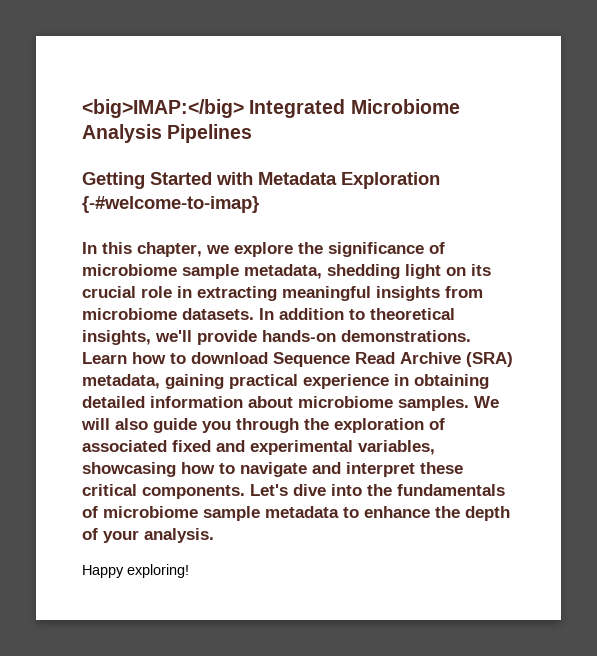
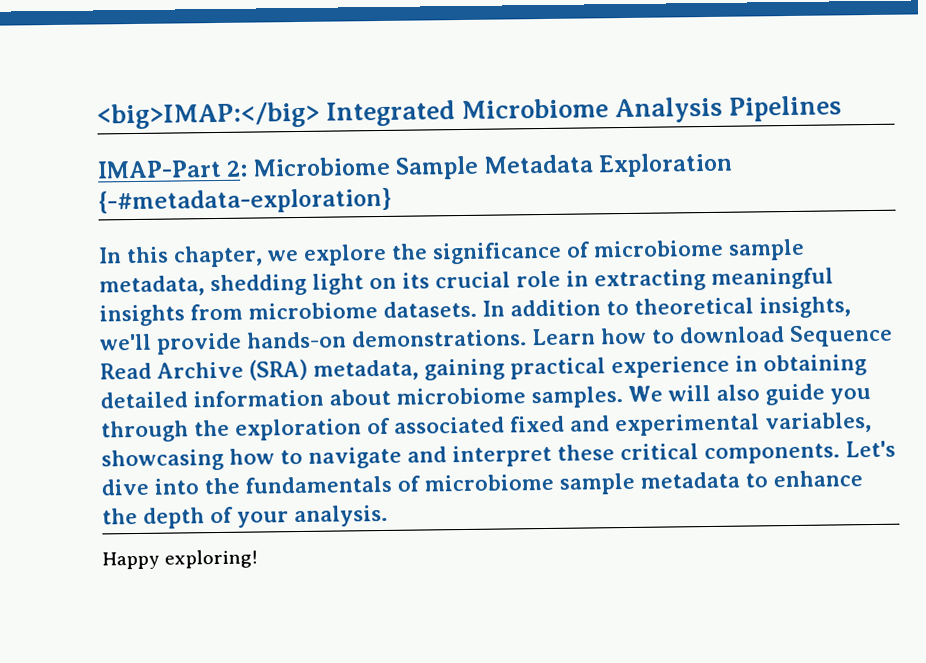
[82,172,253,189] Getting Started with -> [97,155,480,180] IMAP-Part 2: Microbiome Sample
[82,196,259,213] {-#welcome-to-imap} -> [98,187,392,215] {-#metadata-exploration}

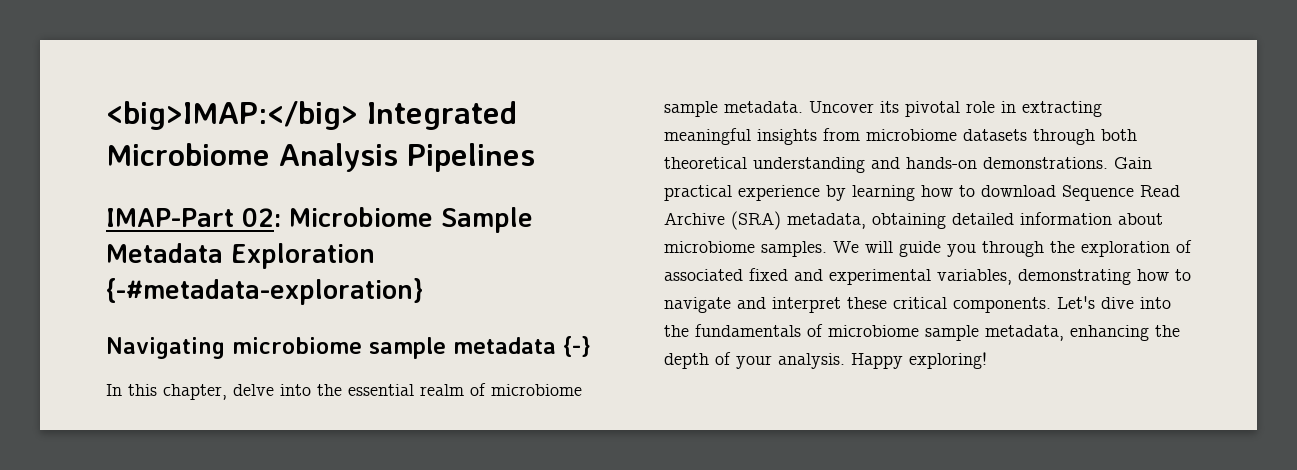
[226,160,249,177] 2: -> [242,208,281,227] 02:
[98,238,805,268] [99,271,511,297] In this chapter, we explore the significance of microbiome sample metadata, shedding light on its crucial -> [106,336,591,359] [106,383,582,400] [664,101,960,117] Navigating microbiome sample metadata {-} // In this chapter, delve into the essential realm of microbiome sample metadata. Uncover its pivotal
[383,296,851,319] [100,328,596,355] datasets. In addition to theoretical insights, we'll provide hands-on demonstrations. Learn -> [963,129,1137,145] [664,157,1152,173] [664,185,915,201] datasets through both theoretical understanding and hands-on demonstrations. Gain practical experience by learning
[424,355,758,381] gaining practical experience in -> (866, 221) none
[715,384,760,401] also -> (893, 247) none
[101,448,224,472] showcasing -> [1018,269,1131,285] demonstrating
[640,470,863,489] metadata to enhance -> [985,325,1149,341] metadata, enhancing
(388, 516) // -> (845, 361) none

